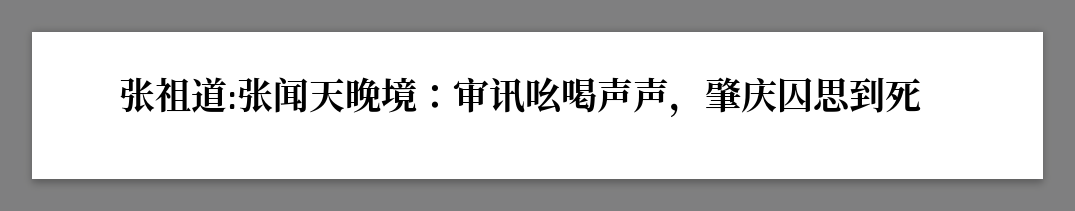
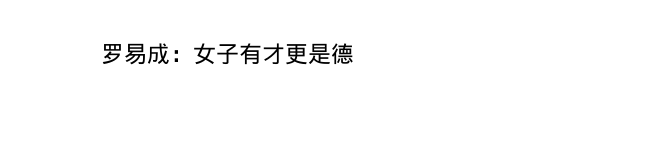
[119,77,921,118] 张祖道:张闻天晚境：审讯吆喝声声，肇庆囚思到死 -> [101,43,354,65] 罗易成：女子有才更是德

